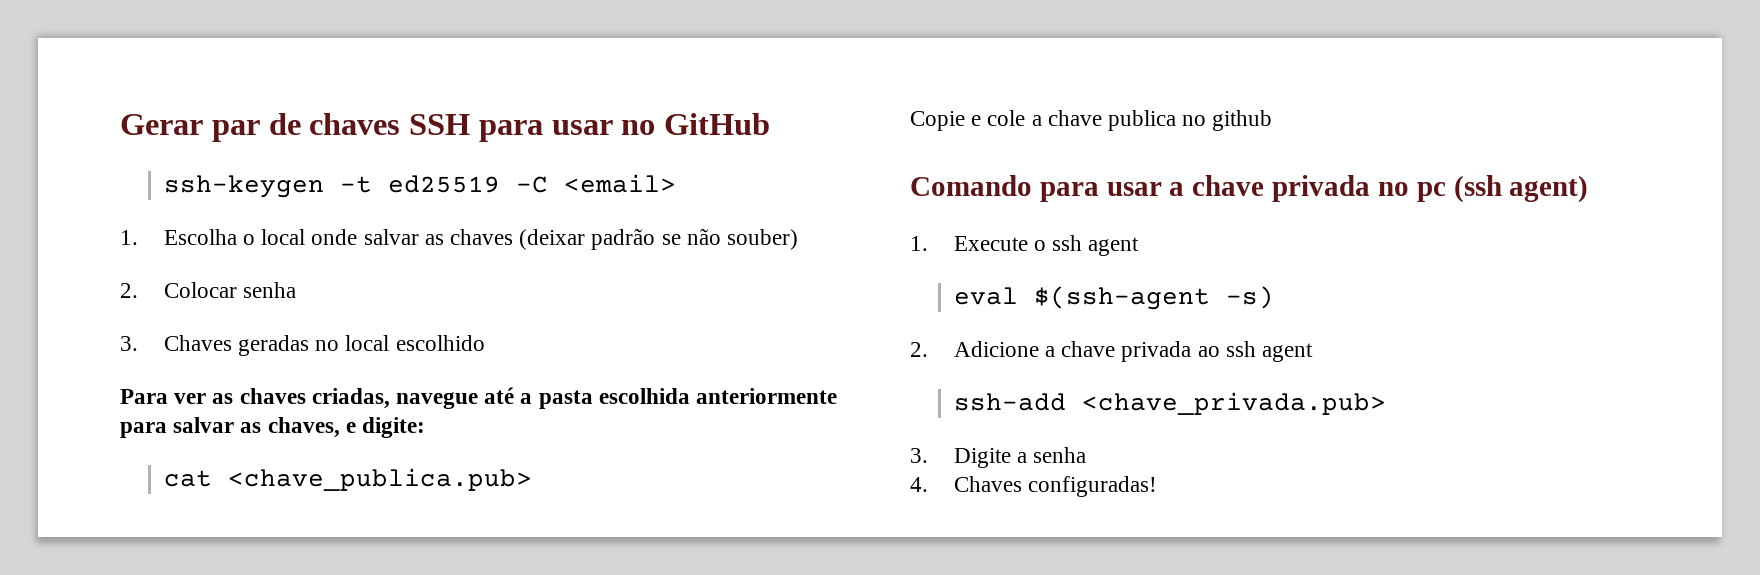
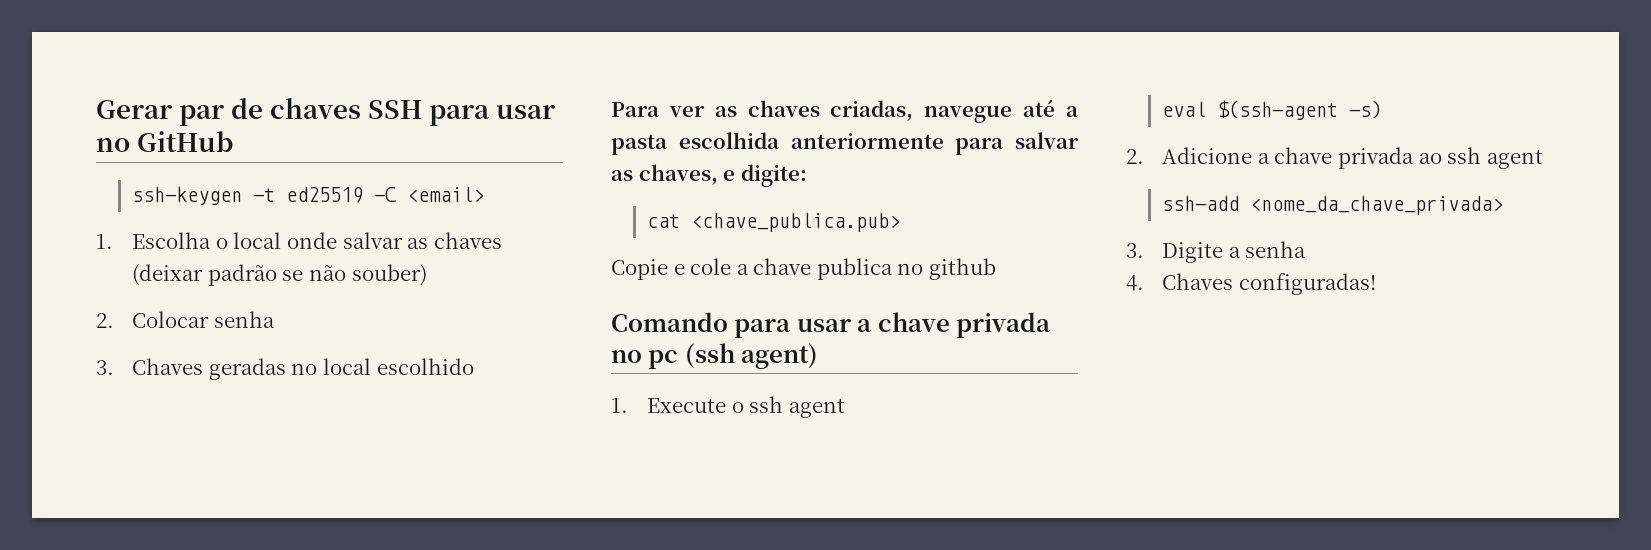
[1081,392,1386,415] <chave_privada.pub> -> [1250,196,1504,215] <nome_da_chave_privada>

